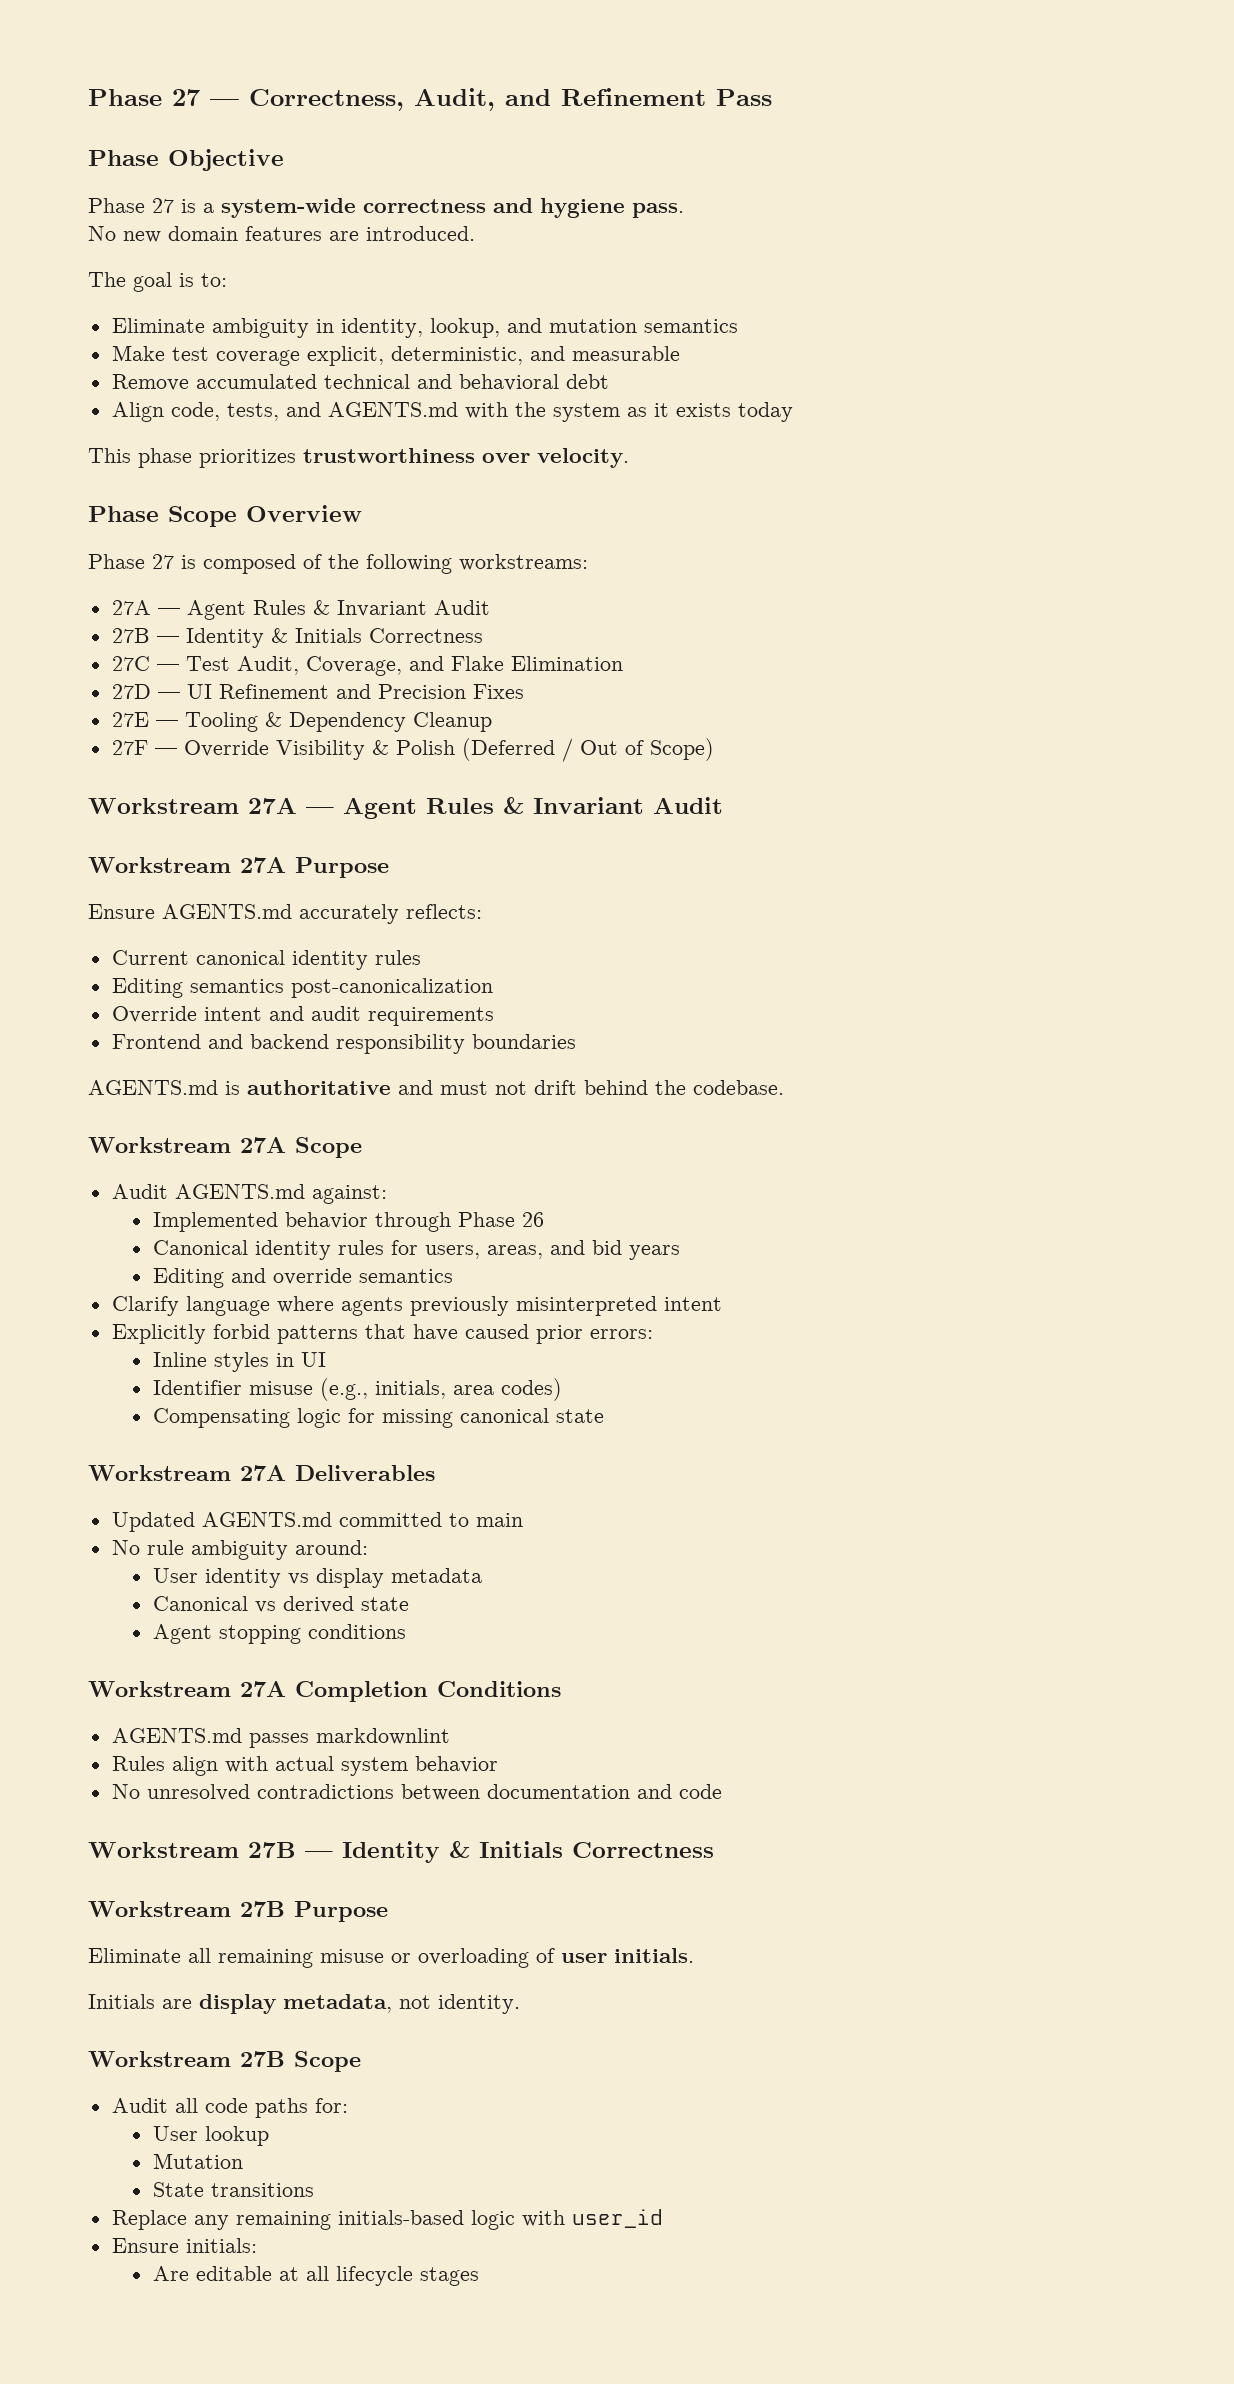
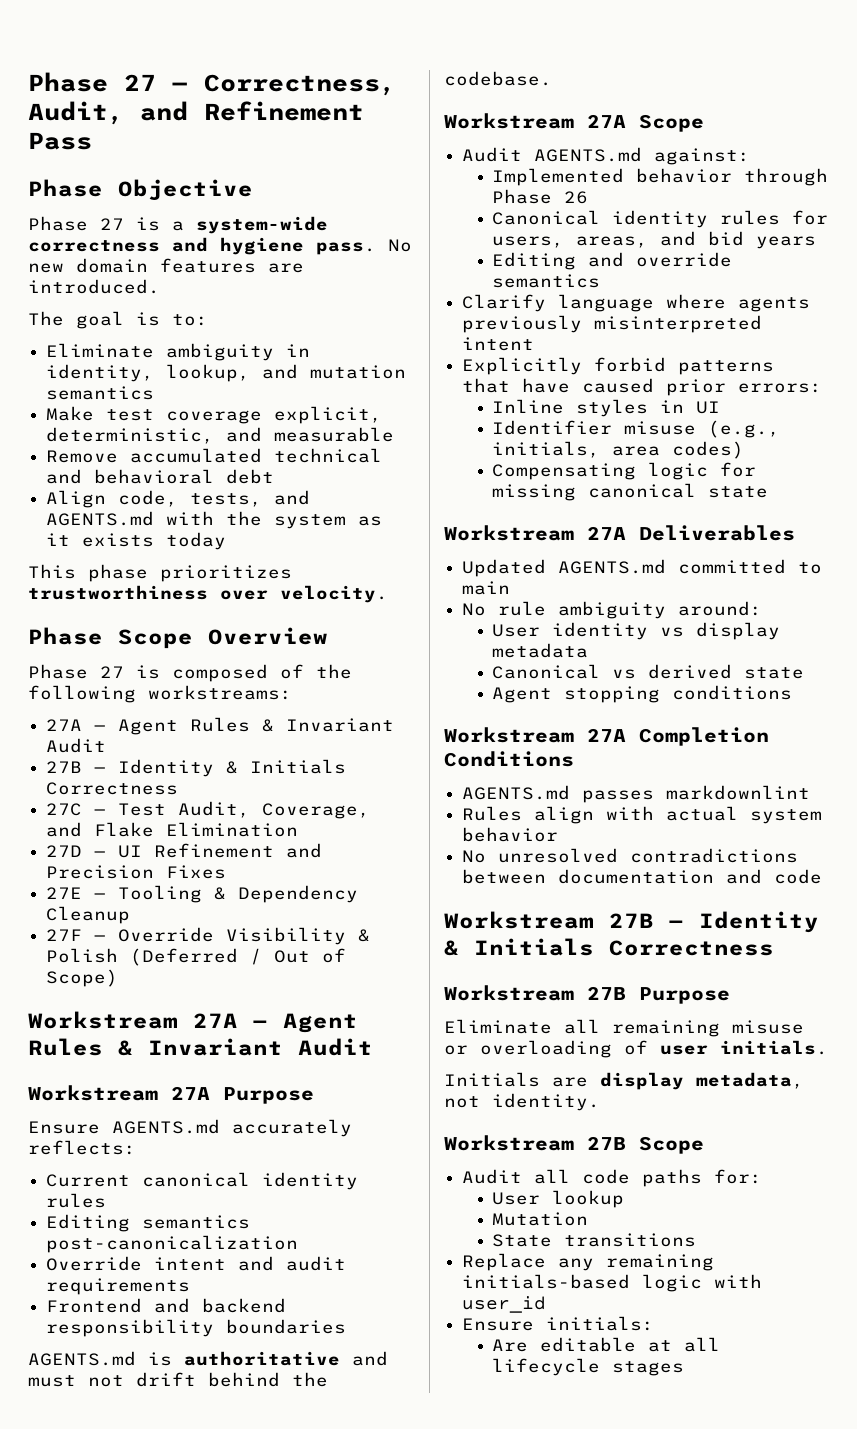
(684, 210) // -> (376, 248) none

